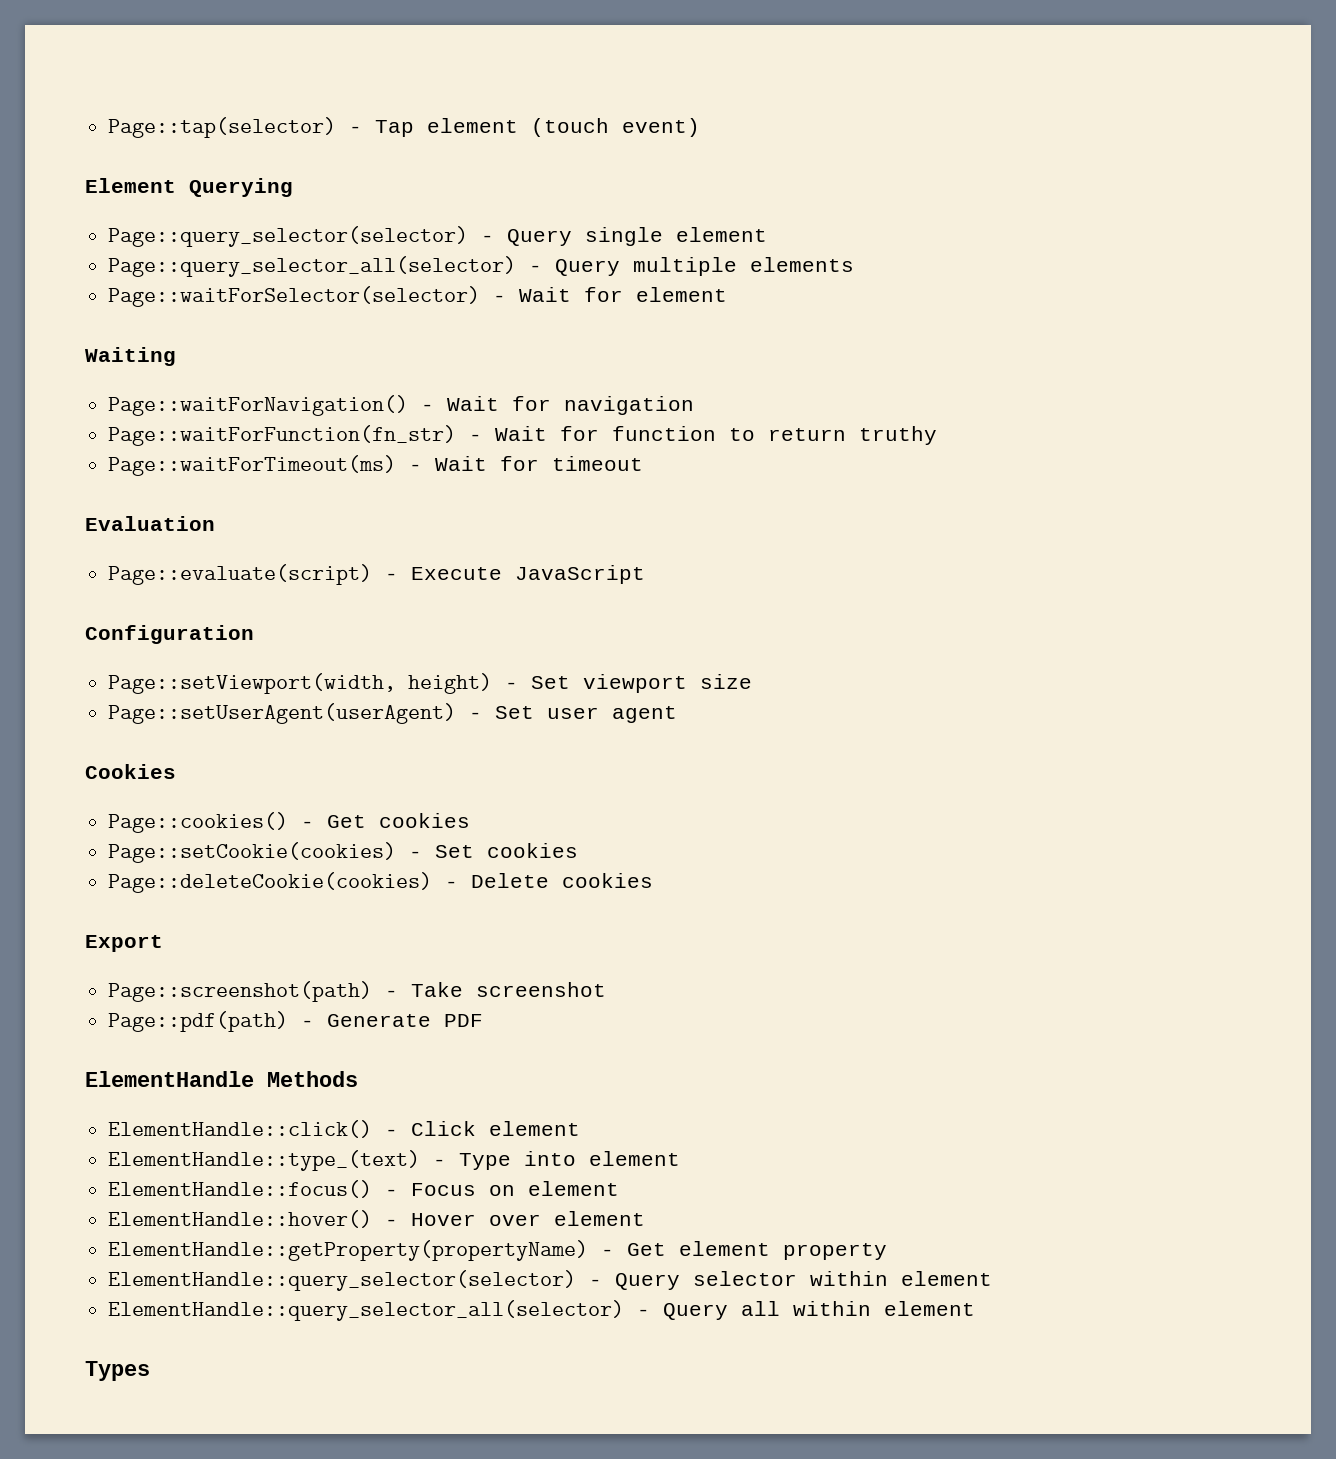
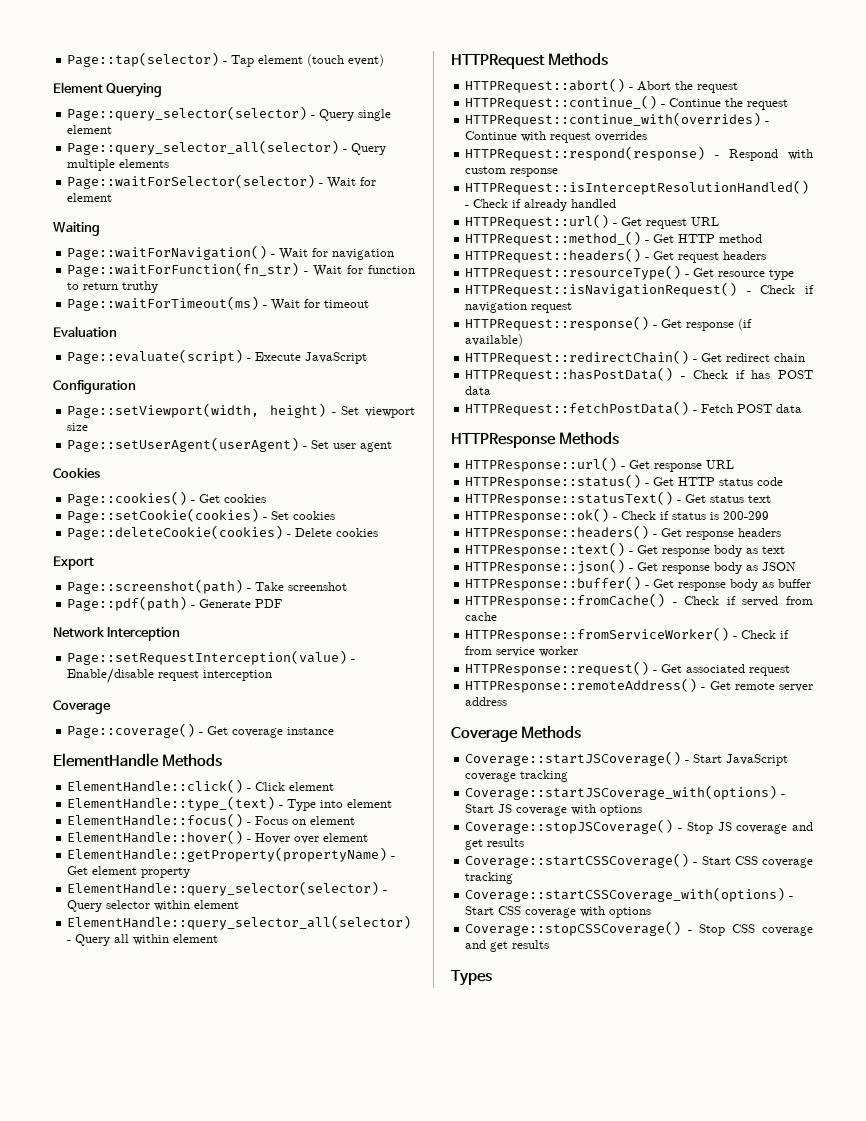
(484, 1020) none -> [53,627,181,641] [67,650,356,665] [67,668,273,684] [53,700,111,714] [67,723,335,738] // Network Interception // Page::setRequestInterception(value) - Enable/disable request interception // Coverage // Page::coverage() - Get coverage instance
(976, 1308) none -> [451,53,608,69] [465,78,739,93] [465,95,789,110] [465,112,770,127] [465,131,648,143] [465,146,813,161] [465,166,559,177] [465,180,810,195] [465,199,617,211] [465,214,720,229] [465,231,763,246] [465,248,767,263] [465,265,795,280] [465,282,814,297] [465,302,573,313] [465,316,753,331] [465,334,524,347] [465,350,806,365] [465,367,813,382] [465,386,492,395] [465,401,803,416] [451,432,619,448] [465,457,735,472] [465,474,784,489] [465,491,772,506] [465,508,770,523] [465,525,782,540] [465,542,786,557] [465,559,797,574] [465,576,812,591] [465,593,813,608] [465,612,498,621] [465,627,790,642] [465,646,579,657] [465,661,791,676] [465,678,813,693] [465,697,508,706] [451,726,581,742] [465,751,789,766] [465,770,569,782] [465,785,786,800] [465,804,643,816] [465,819,813,834] [465,838,525,850] [465,853,813,868] [465,872,514,884] [465,887,794,902] [465,906,652,918] [465,921,813,936] [465,940,550,952] // HTTPRequest Methods // HTTPRequest::abort() - Abort the request // HTTPRequest::continue_() - Continue the request // HTTPRequest::continue_with(overrides) - Continue with request overrides // HTTPRequest::respond(response) - Respond with custom response // HTTPRequest::isInterceptResolutionHandled() - Check if already handled // HTTPRequest::url() - Get request URL // HTTPRequest::method_() - Get HTTP method // HTTPRequest::headers() - Get request headers // HTTPRequest::resourceType() - Get resource type // HTTPRequest::isNavigationRequest() - Check if navigation request // HTTPRequest::response() - Get response (if available) // HTTPRequest::redirectChain() - Get redirect chain // HTTPRequest::hasPostData() - Check if has POST data // HTTPRequest::fetchPostData() - Fetch POST data // HTTPResponse Methods // HTTPResponse::url() - Get response URL // HTTPResponse::status() - Get HTTP status code // HTTPResponse::statusText() - Get status text // HTTPResponse::ok() - Check if status is 200-299 // HTTPResponse::headers() - Get response headers // HTTPResponse::text() - Get response body as text // HTTPResponse::json() - Get response body as JSON // HTTPResponse::buffer() - Get response body as buffer // HTTPResponse::fromCache() - Check if served from cache // HTTPResponse::fromServiceWorker() - Check if from service worker // HTTPResponse::request() - Get associated request // HTTPResponse::remoteAddress() - Get remote server address // Coverage Methods // Coverage::startJSCoverage() - Start JavaScript coverage tracking // Coverage::startJSCoverage_with(options) - Start JS coverage with options // Coverage::stopJSCoverage() - Stop JS coverage and get results // Coverage::startCSSCoverage() - Start CSS coverage tracking // Coverage::startCSSCoverage_with(options) - Start CSS coverage with options // Coverage::stopCSSCoverage() - Stop CSS coverage and get results

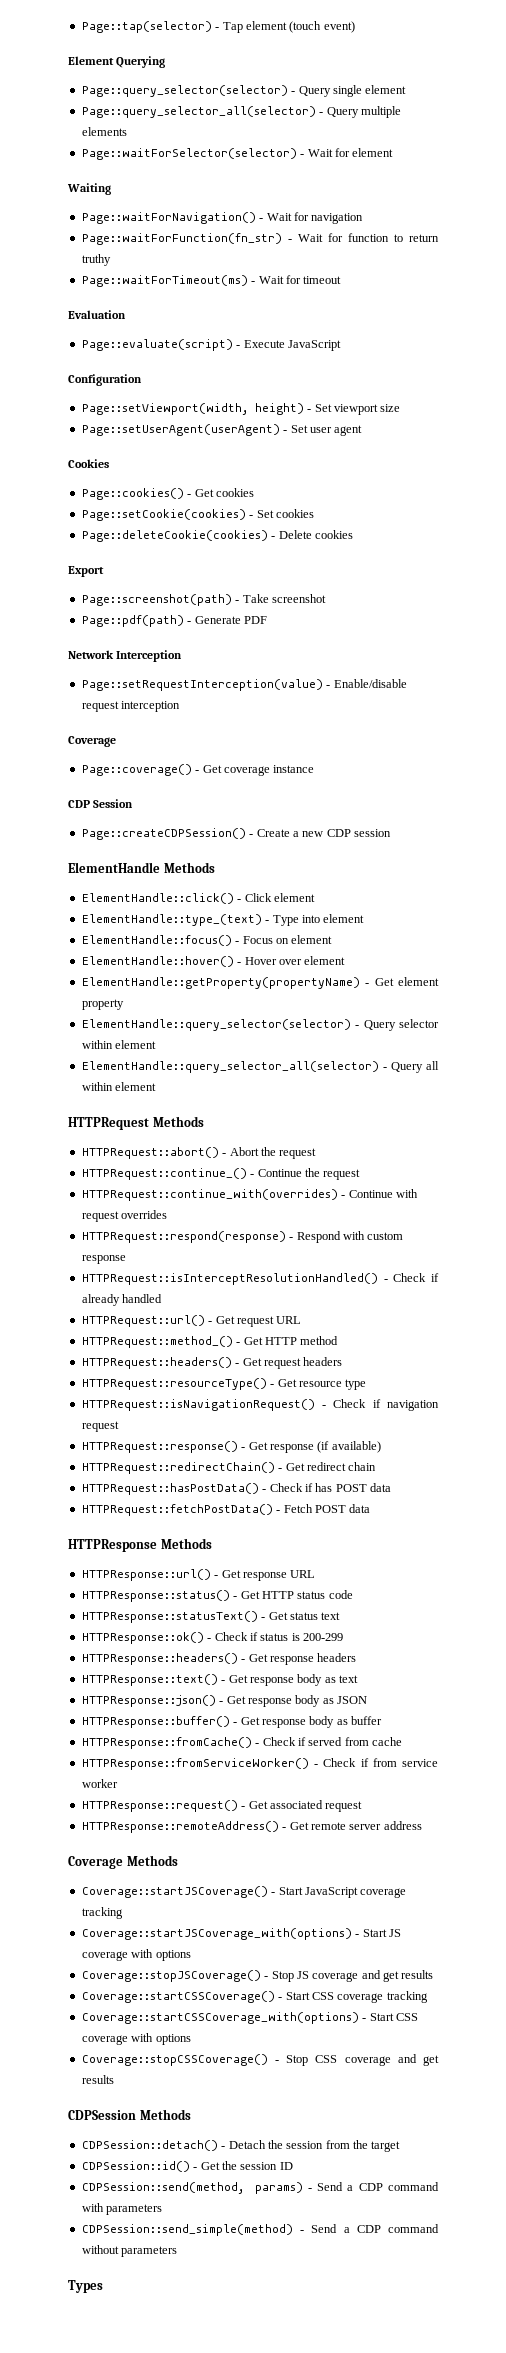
(335, 731) none -> [68,799,134,808] [81,828,391,840] // CDP Session // Page::createCDPSession() - Create a new CDP session
(550, 944) none -> [68,2109,191,2120] [81,2140,401,2152] [81,2161,293,2172] [81,2182,439,2194] [81,2203,163,2215] [81,2224,439,2236] [81,2245,178,2257] // CDPSession Methods // CDPSession::detach() - Detach the session from the target // CDPSession::id() - Get the session ID // CDPSession::send(method, params) - Send a CDP command with parameters // CDPSession::send_simple(method) - Send a CDP command without parameters

